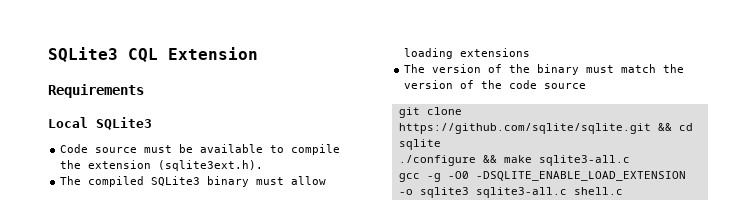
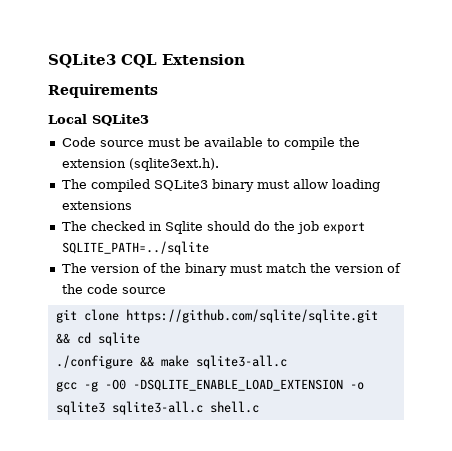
(531, 52) none -> [61,221,365,234] [61,241,209,255] // The checked in Sqlite should do the job export SQLITE_PATH=../sqlite

